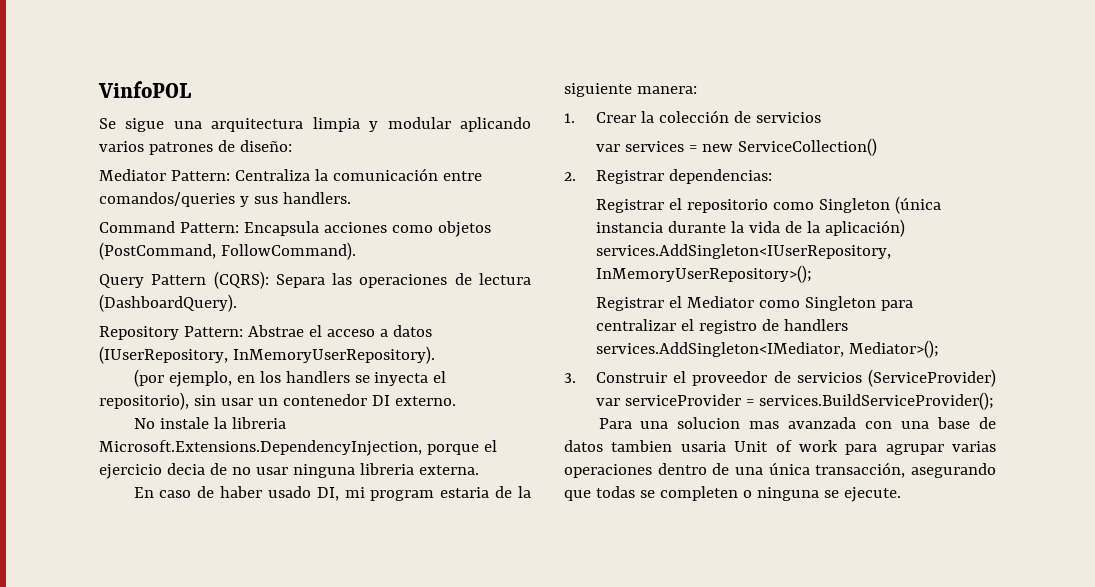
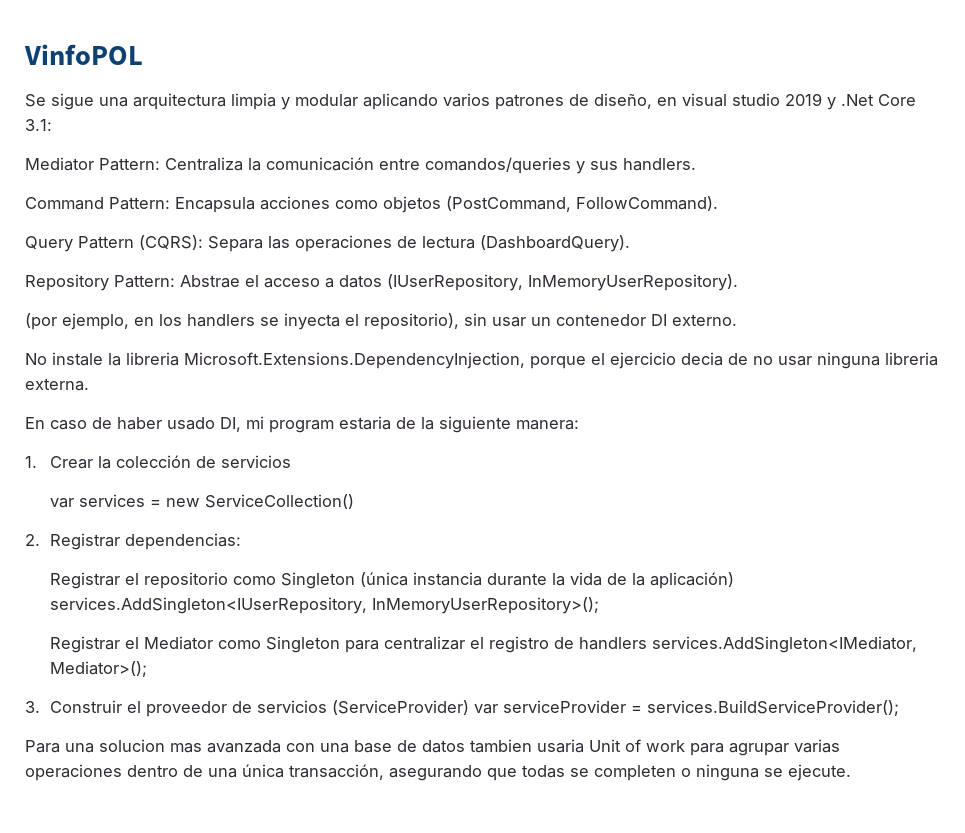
[239,140,292,152] diseño: -> [594,93,916,110] [25,119,52,131] diseño, en visual studio 2019 y .Net Core 3.1:

